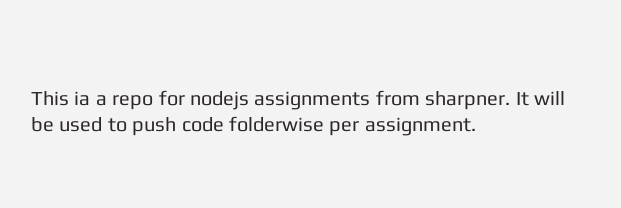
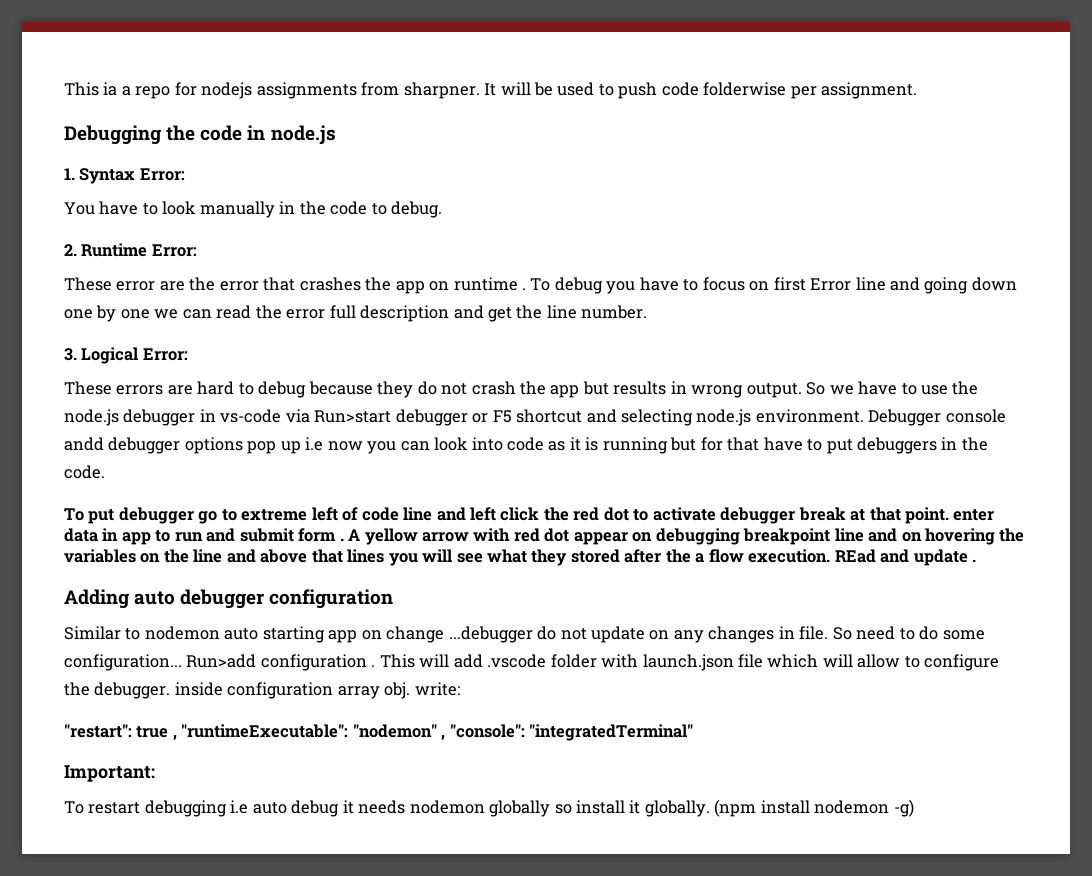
(476, 126) none -> [64,125,336,145] [64,168,185,184] [64,201,443,218] [64,243,197,257] [64,277,1017,294] [64,305,648,322] [64,347,188,364] [64,381,979,398] [64,409,1006,426] [64,437,988,454] [64,465,105,479] [64,507,995,524] [64,528,1025,545] [64,549,977,566] [64,589,394,609] [64,626,985,643] [64,654,1000,671] [64,682,460,699] [64,724,694,741] [64,765,155,782] [64,799,914,817] // Debugging the code in node.js // 1. Syntax Error: // You have to look manually in the code to debug. // 2. Runtime Error: // These error are the error that crashes the app on runtime . To debug you have to focus on first Error line and going down one by one we can read the error full description and get the line number. // 3. Logical Error: // These errors are hard to debug because they do not crash the app but results in wrong output. So we have to use the node.js debugger in vs-code via Run>start debugger or F5 shortcut and selecting node.js environment. Debugger console andd debugger options pop up i.e now you can look into code as it is running but for that have to put debuggers in the code. // To put debugger go to extreme left of code line and left click the red dot to activate debugger break at that point. enter data in app to run and submit form . A yellow arrow with red dot appear on debugging breakpoint line and on hovering the variables on the line and above that lines you will see what they stored after the a flow execution. REad and update . // Adding auto debugger configuration // Similar to nodemon auto starting app on change ...debugger do not update on any changes in file. So need to do some configuration... Run>add configuration . This will add .vscode folder with launch.json file which will allow to configure the debugger. inside configuration array obj. write: // "restart": true , "runtimeExecutable": "nodemon" , "console": "integratedTerminal" // Important: // To restart debugging i.e auto debug it needs nodemon globally so install it globally. (npm install nodemon -g)

